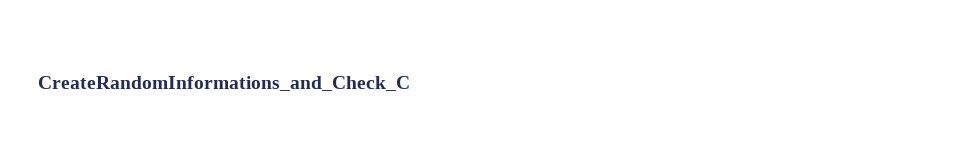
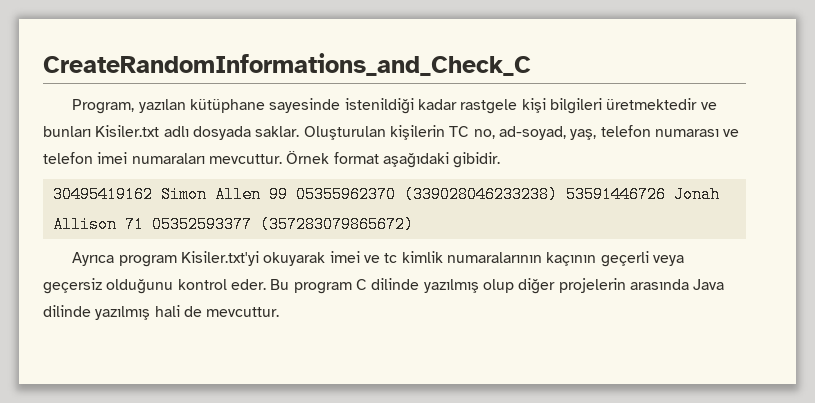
(410, 83) none -> [72,98,717,114] [43,125,740,140] [43,151,501,168] [52,186,720,203] [52,216,414,233] [72,251,684,267] [43,278,725,294] [43,305,280,320] // Program, yazılan kütüphane sayesinde istenildiği kadar rastgele kişi bilgileri üretmektedir ve bunları Kisiler.txt adlı dosyada saklar. Oluşturulan kişilerin TC no, ad-soyad, yaş, telefon numarası ve telefon imei numaraları mevcuttur. Örnek format aşağıdaki gibidir. // 30495419162 Simon Allen 99 05355962370 (339028046233238) 53591446726 Jonah Allison 71 05352593377 (357283079865672) // Ayrıca program Kisiler.txt'yi okuyarak imei ve tc kimlik numaralarının kaçının geçerli veya geçersiz olduğunu kontrol eder. Bu program C dilinde yazılmış olup diğer projelerin arasında Java dilinde yazılmış hali de mevcuttur.

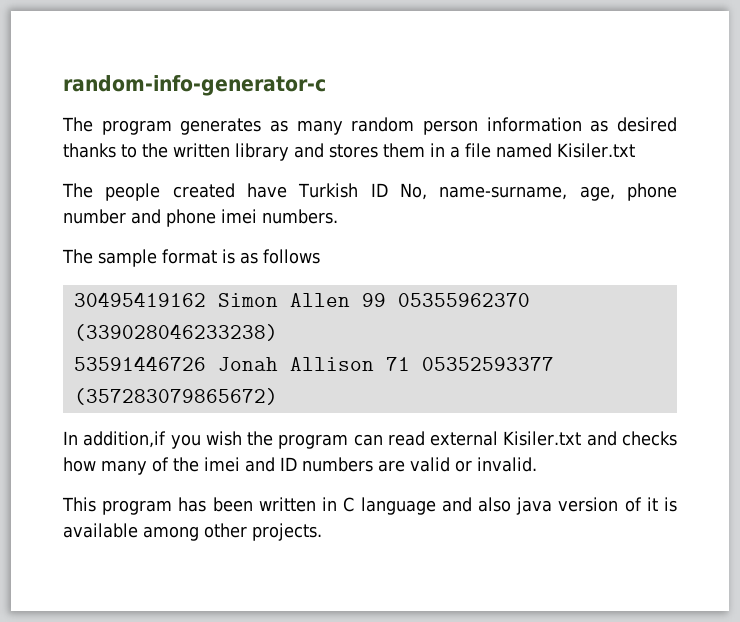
[43,53,531,76] [72,98,717,114] [43,125,740,140] [43,151,501,168] CreateRandomInformations_and_Check_C // Program, yazılan kütüphane sayesinde istenildiği kadar rastgele kişi bilgileri üretmektedir ve bunları Kisiler.txt adlı dosyada saklar. Oluşturulan kişilerin TC no, ad-soyad, yaş, telefon numarası ve telefon imei numaraları mevcuttur. Örnek format aşağıdaki gibidir. -> [63,75,326,96] [62,117,677,135] [63,143,635,161] [62,183,677,201] [63,209,338,227] [62,249,320,267] random-info-generator-c // The program generates as many random person information as desired thanks to the written library and stores them in a file named Kisiler.txt // The people created have Turkish ID No, name-surname, age, phone number and phone imei numbers. // The sample format is as follows
(558, 194) none -> (278, 332) //
[72,251,684,267] [43,278,725,294] [43,305,280,320] Ayrıca program Kisiler.txt'yi okuyarak imei ve tc kimlik numaralarının kaçının geçerli veya geçersiz olduğunu kontrol eder. Bu program C dilinde yazılmış olup diğer projelerin arasında Java dilinde yazılmış hali de mevcuttur. -> [63,431,678,449] [63,457,537,475] [62,497,677,515] [63,523,322,541] In addition,if you wish the program can read external Kisiler.txt and checks how many of the imei and ID numbers are valid or invalid. // This program has been written in C language and also java version of it is available among other projects.

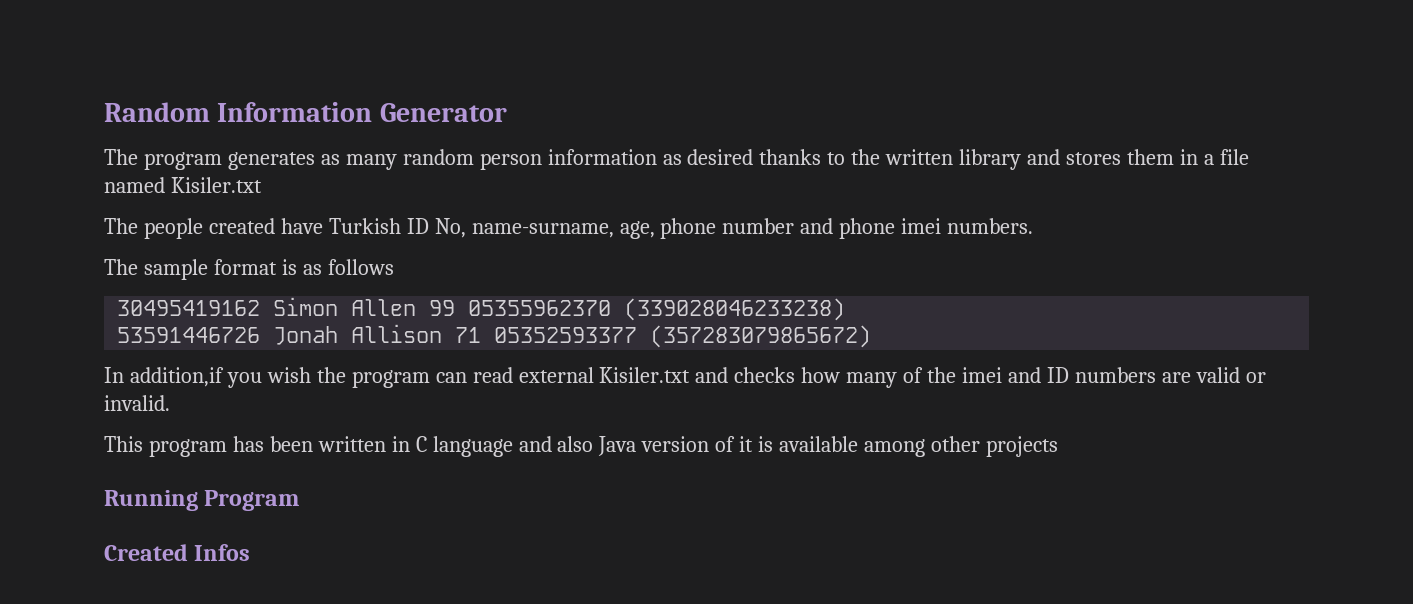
[63,75,326,96] random-info-generator-c -> [104,102,507,122] Random Information Generator
[516,497,553,515] java -> [598,436,637,456] Java
[252,523,322,541] projects. -> [985,436,1058,457] [104,490,300,511] [104,544,251,561] projects // Running Program // Created Infos

